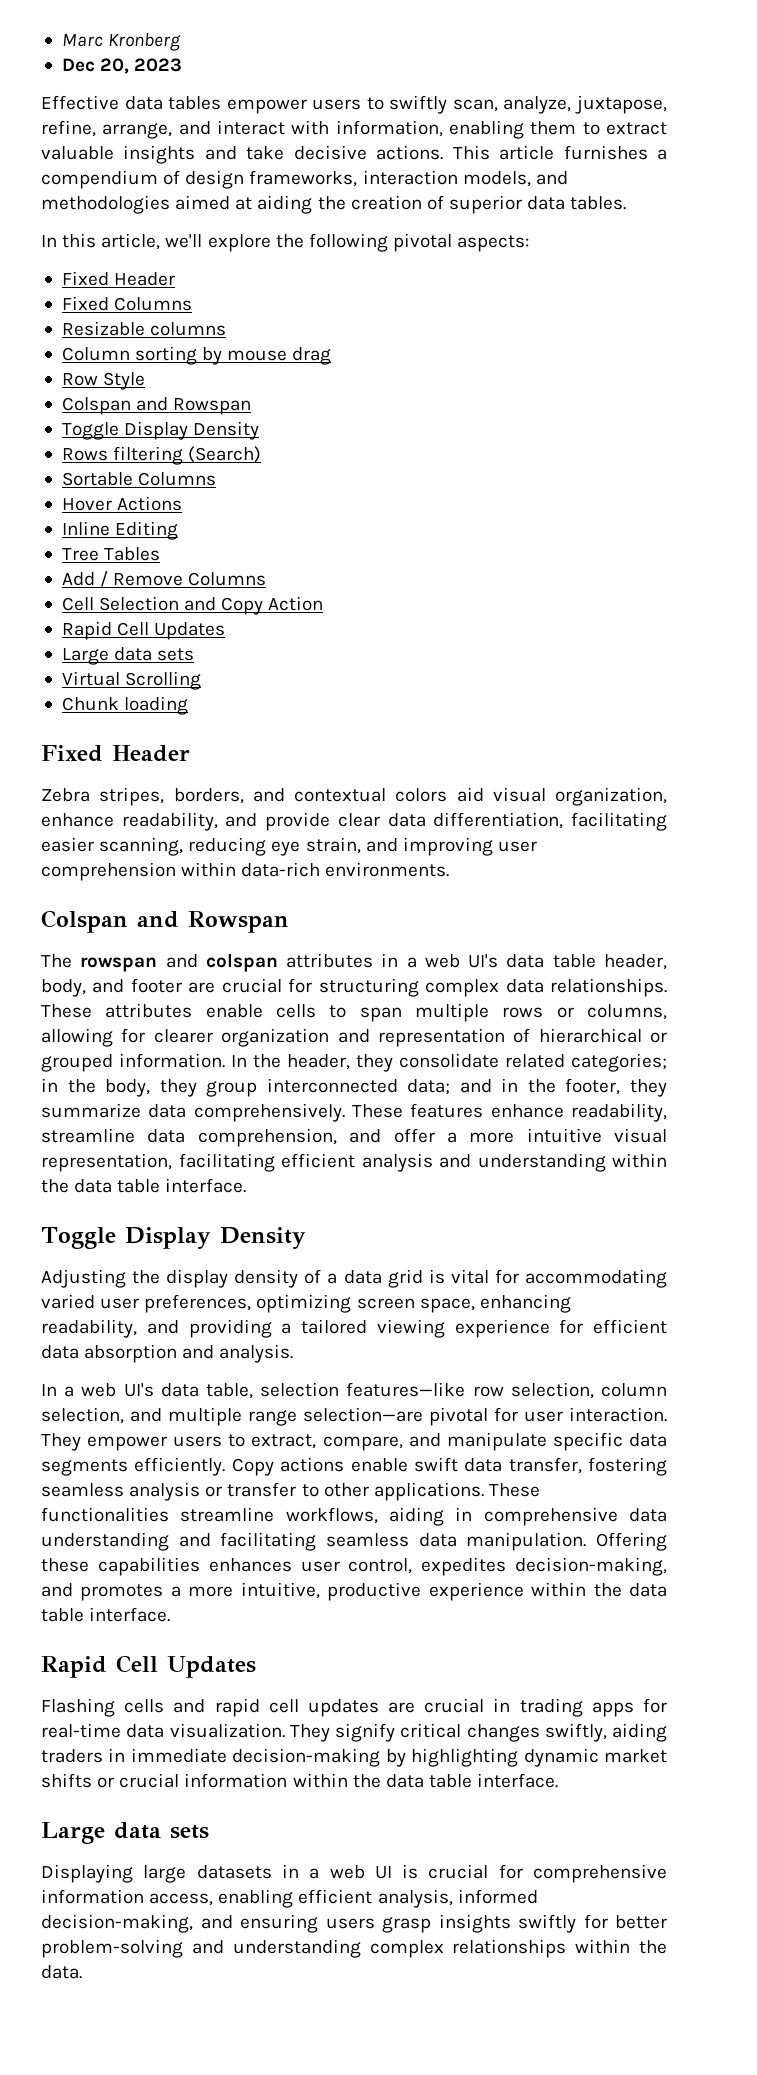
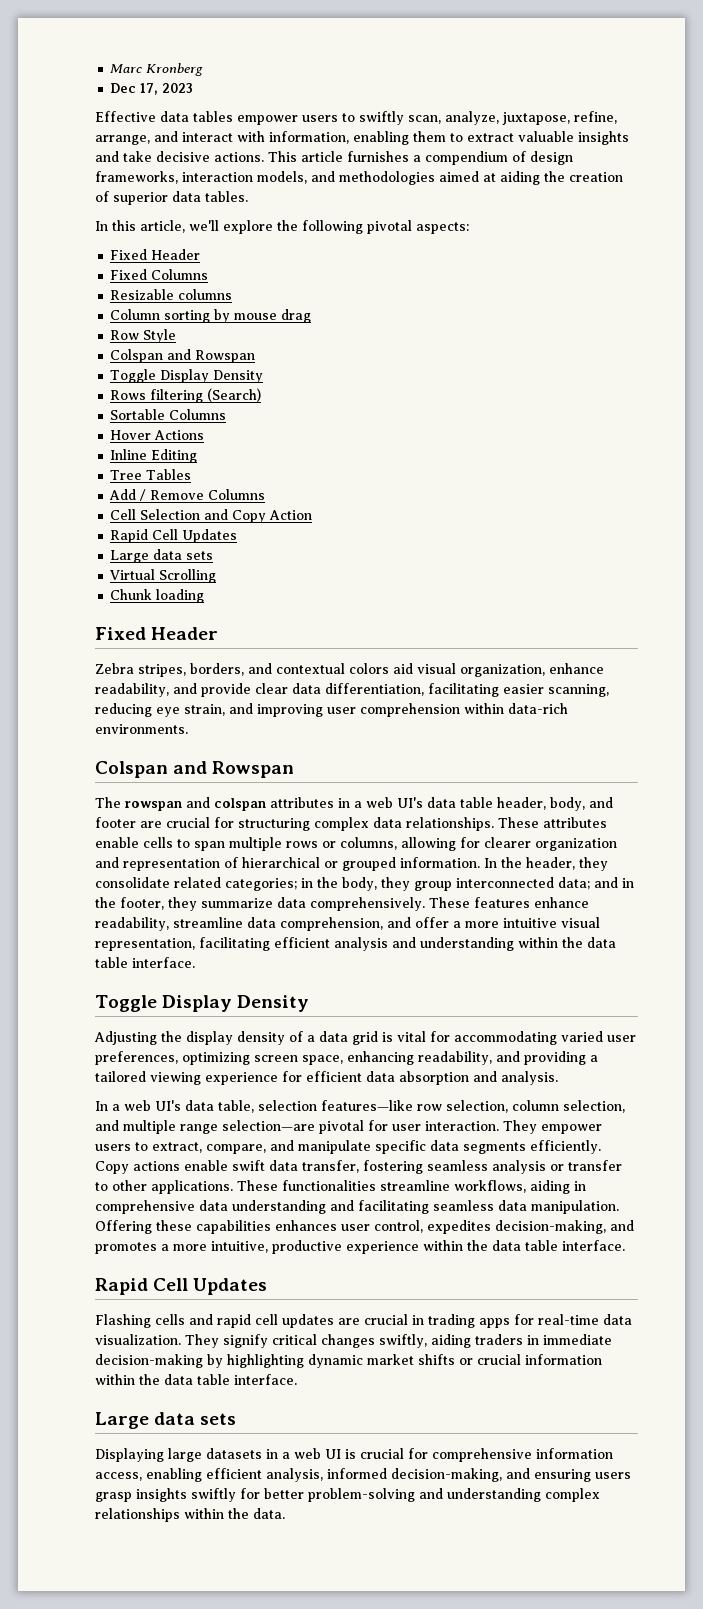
[100,58,130,74] 20, -> [140,83,159,95] 17,

